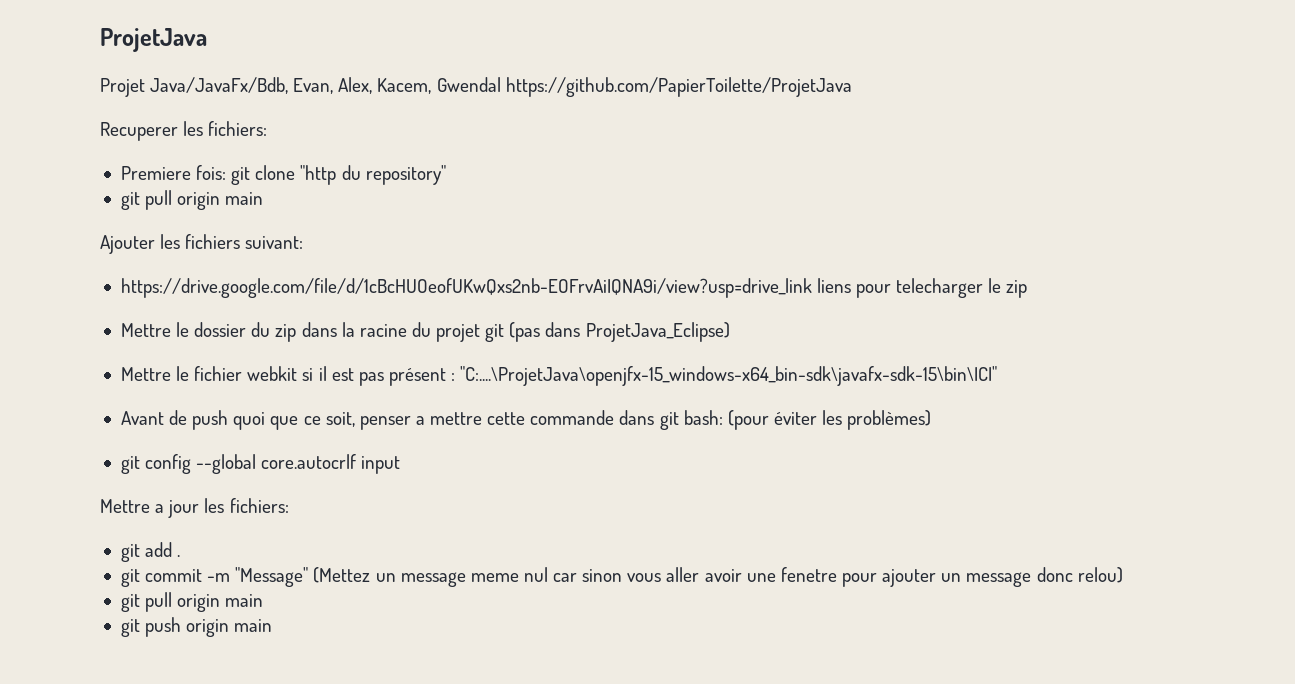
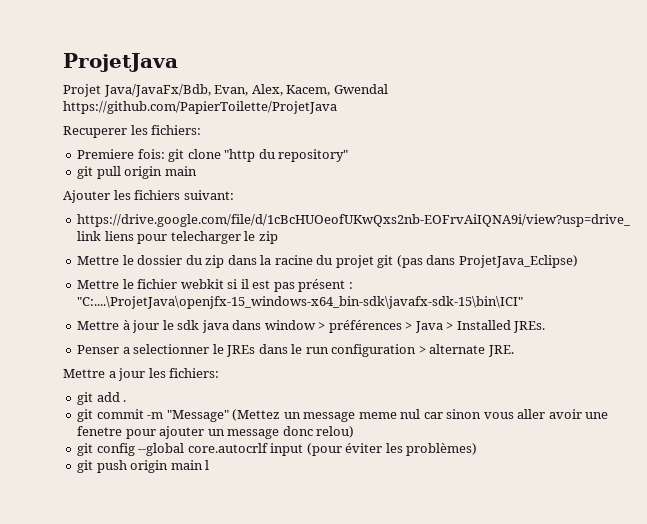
[120,410,932,430] [120,454,401,474] Avant de push quoi que ce soit, penser a mettre cette commande dans git bash: (pour éviter les problèmes) // git config --global core.autocrlf input -> [77,320,546,333] [77,344,514,357] Mettre à jour le sdk java dans window > préférences > Java > Installed JREs. // Penser a selectionner le JREs dans le run configuration > alternate JRE.
[145,592,264,612] pull origin main -> [96,443,478,456] config --global core.autocrlf input (pour éviter les problèmes)
(273, 625) none -> [205,460,210,470] l

